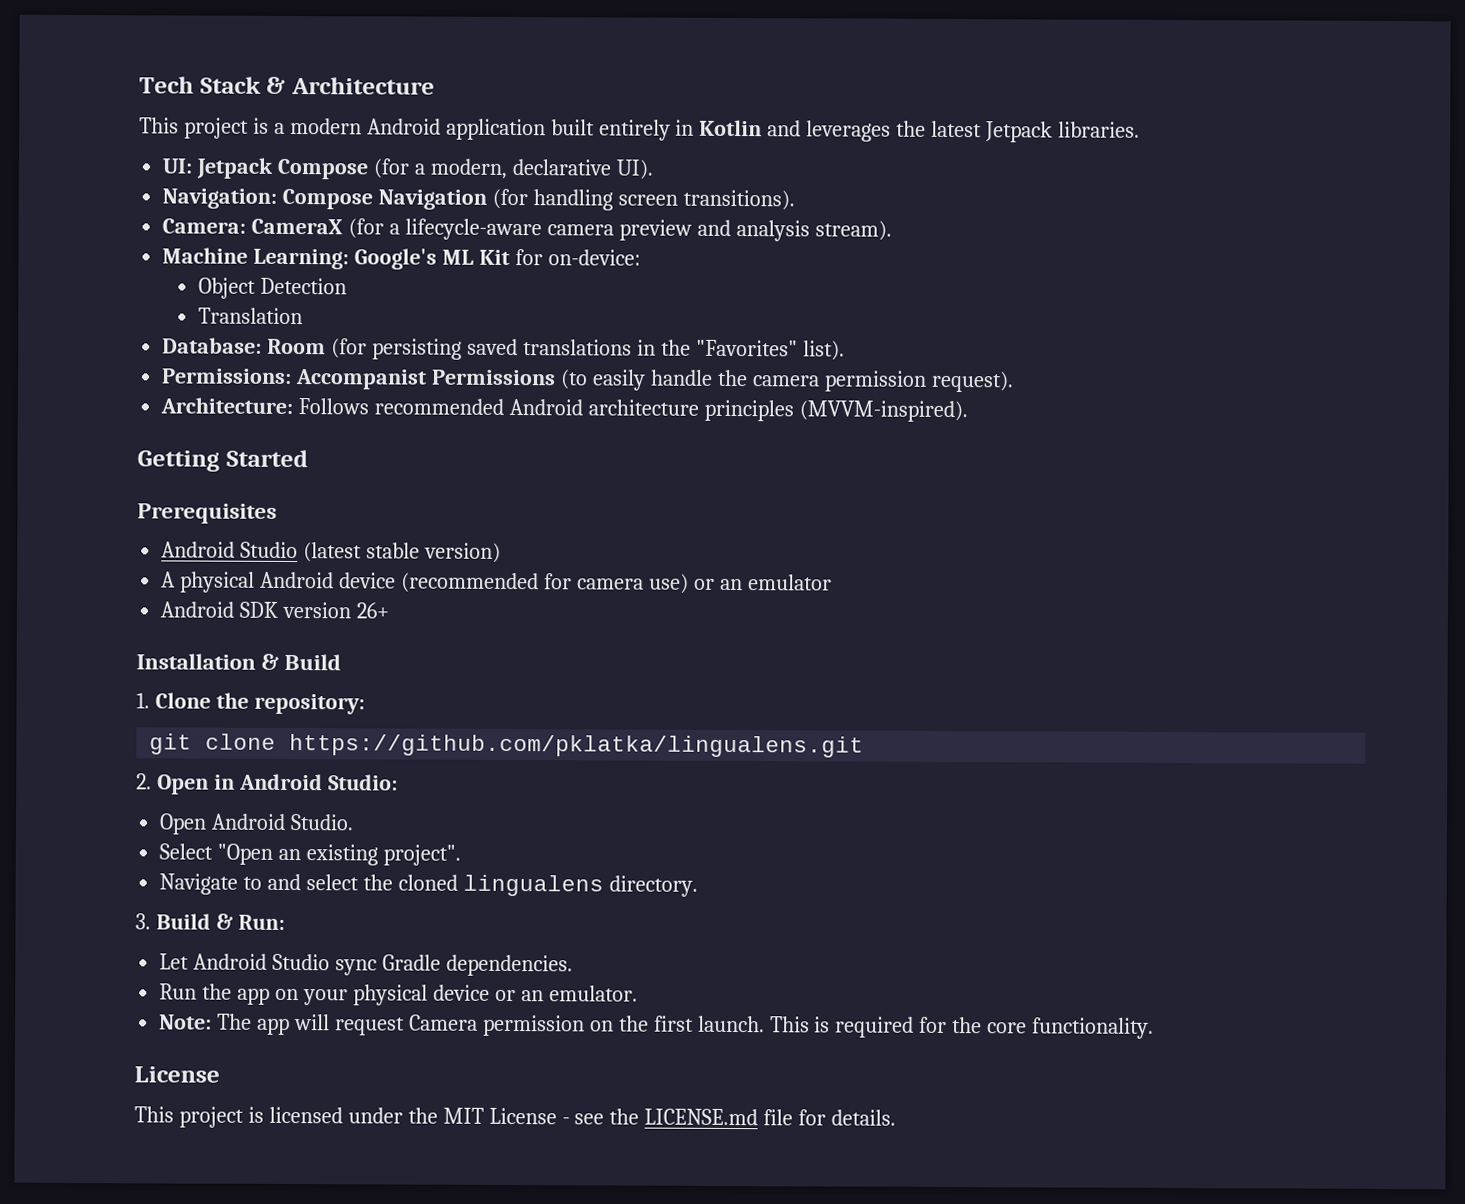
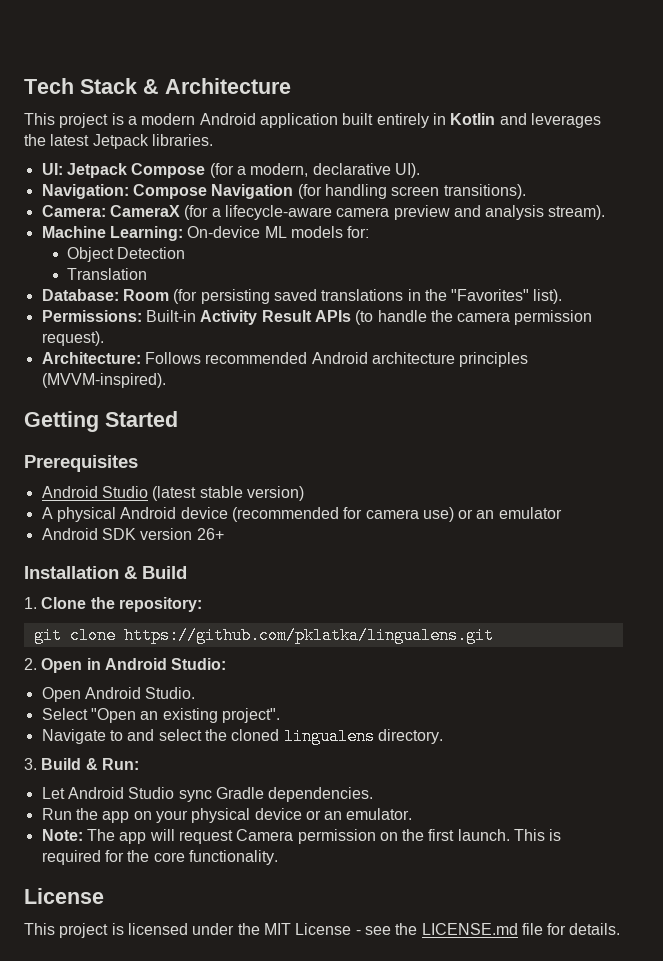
[354,248,641,270] Google's ML Kit for on-device: -> [187,226,370,238] On-device ML models for:
[295,369,646,391] Accompanist Permissions (to easily -> [145,310,374,325] Built-in Activity Result APIs (to

